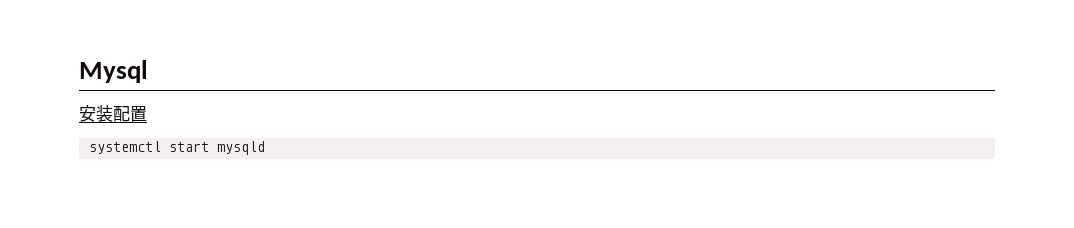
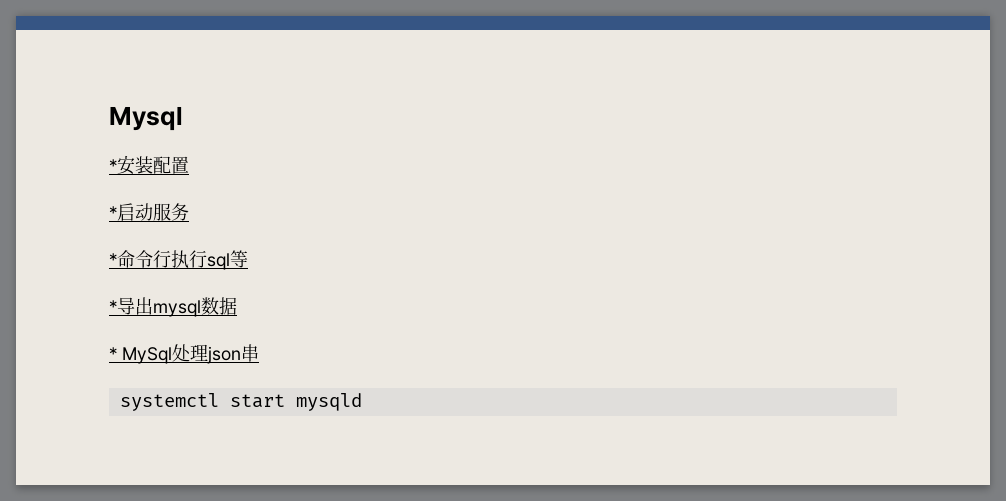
(148, 71) none -> [109,159,117,172] *
(147, 114) none -> [109,203,189,221] [109,250,248,270] [109,297,237,317] [109,344,259,364] // *启动服务 // *命令行执行sql等 // *导出mysql数据 // * MySql处理json串

